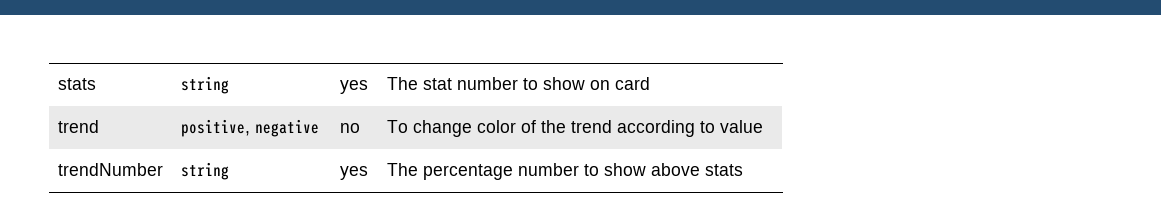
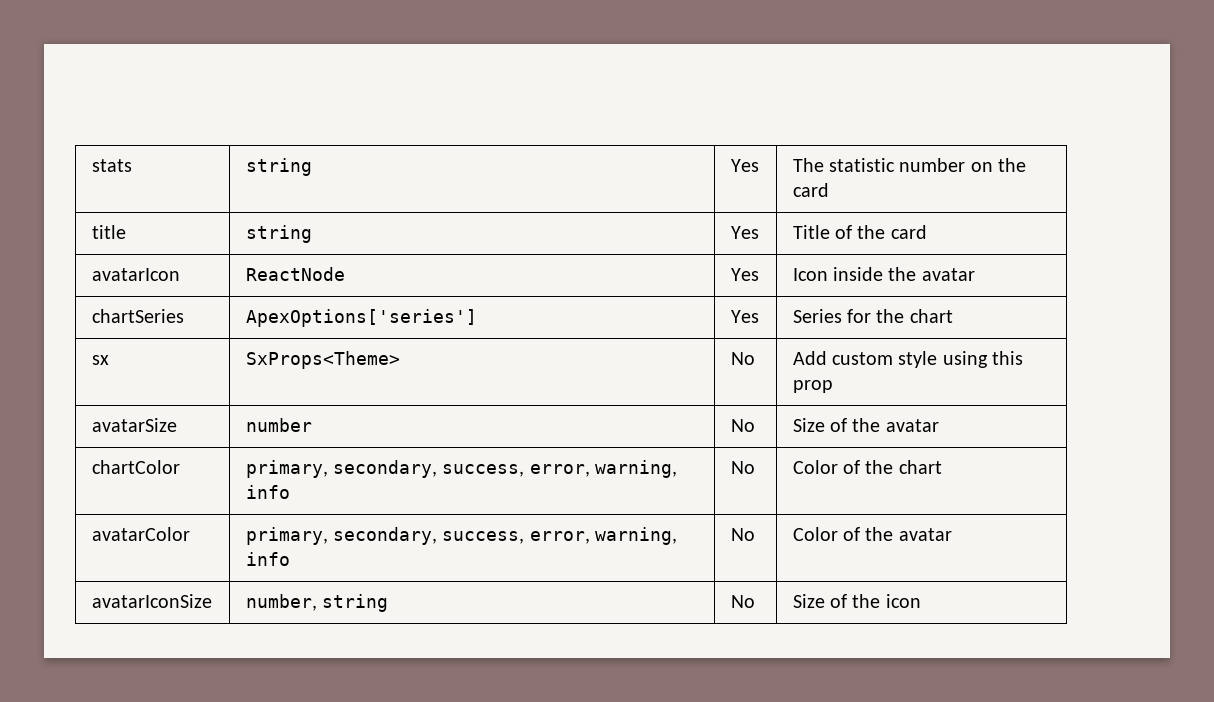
[339,80,368,94] [386,77,650,90] [57,120,99,133] [180,119,319,137] [339,123,360,133] [386,120,763,137] [57,163,163,176] [180,162,229,180] [339,166,368,180] [386,163,743,180] yes | The stat number to show on card // trend | positive, negative | no | To change color of the trend according to value // trendNumber | string | yes | The percentage number to show above stats -> [730,159,759,172] [792,158,1026,172] [792,183,829,197] [91,225,126,239] [245,225,312,243] [730,226,759,239] [792,225,927,239] [91,268,180,281] [245,267,345,281] [730,268,759,281] [792,267,975,281] [91,309,184,323] [245,309,477,327] [730,310,759,323] [792,309,953,323] [91,355,109,365] [245,351,400,369] [730,352,755,365] [792,351,1023,368] [792,380,833,393] [91,418,177,432] [245,418,312,432] [730,419,755,432] [792,418,939,432] [91,460,180,474] [245,460,677,478] [245,485,290,499] [730,461,755,474] [792,460,942,474] [91,527,190,541] [245,527,677,545] [245,552,290,566] [730,528,755,541] [792,527,952,541] [91,594,212,608] [245,594,388,612] [730,595,755,608] [792,594,921,608] Yes | The statistic number on the card // title | string | Yes | Title of the card // avatarIcon | ReactNode | Yes | Icon inside the avatar // chartSeries | ApexOptions['series'] | Yes | Series for the chart // sx | SxProps<Theme> | No | Add custom style using this prop // avatarSize | number | No | Size of the avatar // chartColor | primary, secondary, success, error, warning, info | No | Color of the chart // avatarColor | primary, secondary, success, error, warning, info | No | Color of the avatar // avatarIconSize | number, string | No | Size of the icon

